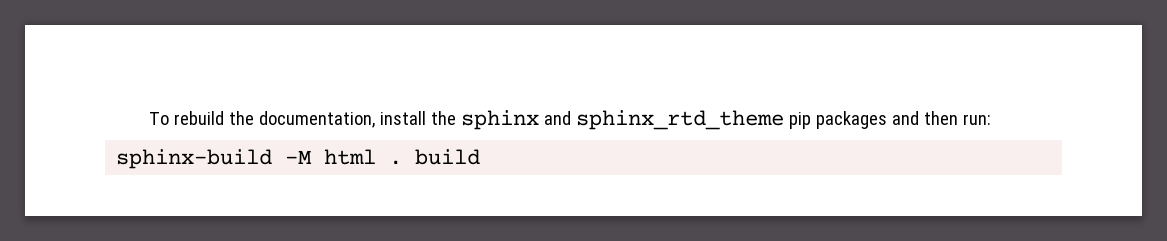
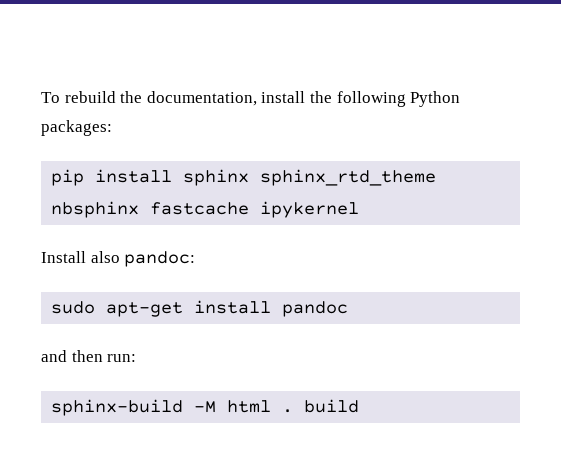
[461,110,888,130] sphinx and sphinx_rtd_theme pip packages -> [336,91,461,107] [41,120,112,136] [51,169,437,186] [51,201,360,218] [41,251,196,267] [51,300,349,317] following Python packages: // pip install sphinx sphinx_rtd_theme nbsphinx fastcache ipykernel // Install also pandoc: // sudo apt-get install pandoc //

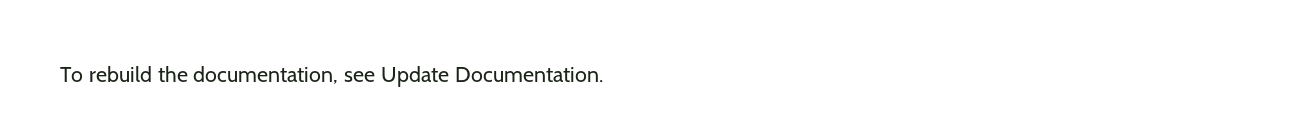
[261,91,461,107] [41,120,112,136] [51,169,437,186] [51,201,360,218] [41,251,196,267] [51,300,349,317] [41,350,137,362] [51,399,360,416] install the following Python packages: // pip install sphinx sphinx_rtd_theme nbsphinx fastcache ipykernel // Install also pandoc: // sudo apt-get install pandoc // and then run: // sphinx-build -M html . build -> [344,66,603,87] see Update Documentation.

